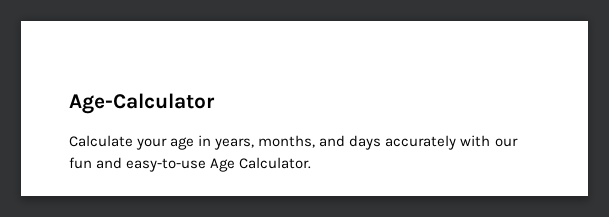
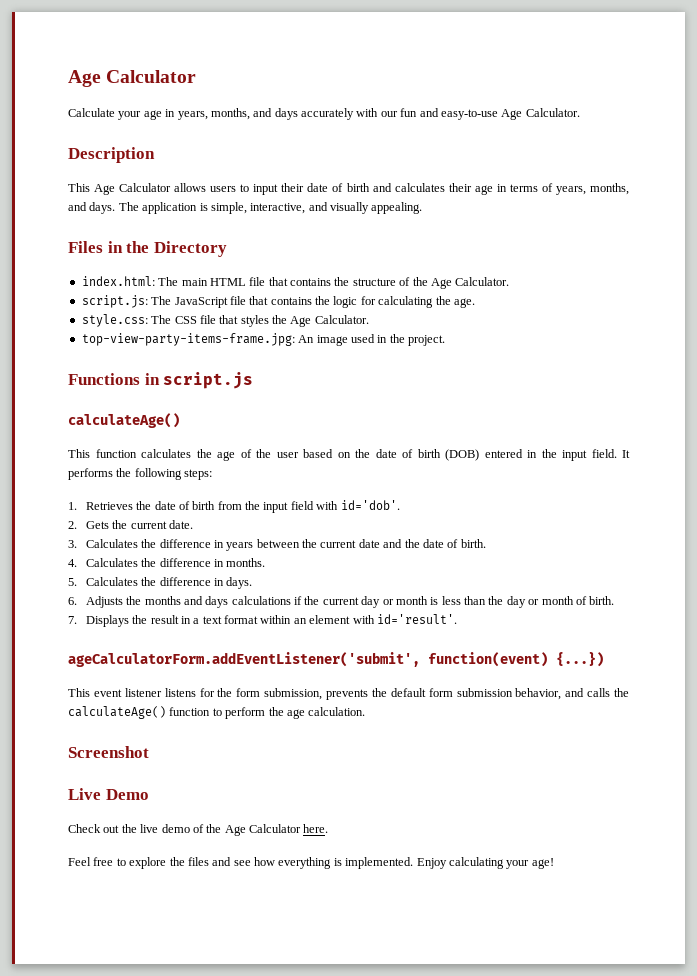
[69,93,215,114] Age-Calculator -> [68,70,197,87] Age Calculator
(312, 163) none -> [68,147,155,163] [68,183,629,195] [68,202,423,214] [68,241,227,257] [81,276,510,289] [81,295,475,308] [81,314,369,327] [81,333,445,346] [68,372,254,389] [68,413,180,428] [68,449,630,461] [68,468,213,480] [68,500,400,513] [68,520,193,529] [68,539,486,551] [68,558,266,567] [68,577,253,589] [68,596,615,608] [68,614,457,627] [68,652,604,667] [68,688,629,700] [68,706,366,719] [68,746,149,758] [68,788,149,800] [68,824,329,836] [68,857,554,869] // Description // This Age Calculator allows users to input their date of birth and calculates their age in terms of years, months, and days. The application is simple, interactive, and visually appealing. // Files in the Directory // index.html: The main HTML file that contains the structure of the Age Calculator. // script.js: The JavaScript file that contains the logic for calculating the age. // style.css: The CSS file that styles the Age Calculator. // top-view-party-items-frame.jpg: An image used in the project. // Functions in script.js // calculateAge() // This function calculates the age of the user based on the date of birth (DOB) entered in the input field. It performs the following steps: // 1. Retrieves the date of birth from the input field with id='dob'. // 2. Gets the current date. // 3. Calculates the difference in years between the current date and the date of birth. // 4. Calculates the difference in months. // 5. Calculates the difference in days. // 6. Adjusts the months and days calculations if the current day or month is less than the day or month of birth. // 7. Displays the result in a text format within an element with id='result'. // ageCalculatorForm.addEventListener('submit', function(event) {...}) // This event listener listens for the form submission, prevents the default form submission behavior, and calls the calculateAge() function to perform the age calculation. // Screenshot // Live Demo // Check out the live demo of the Age Calculator here. // Feel free to explore the files and see how everything is implemented. Enjoy calculating your age!

